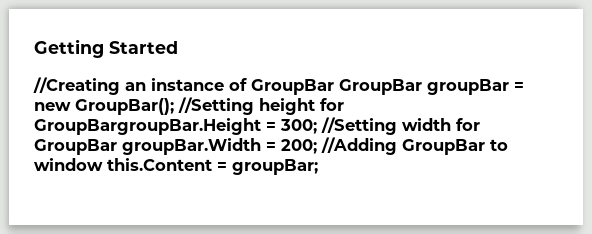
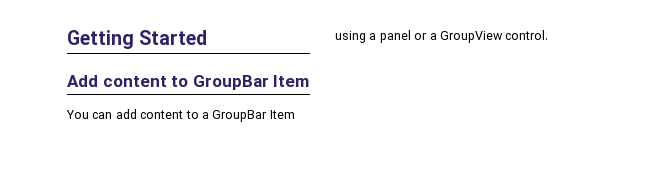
[33,77,524,95] [34,97,344,115] [34,117,480,135] [34,137,508,155] [34,158,318,175] //Creating an instance of GroupBar GroupBar groupBar = new GroupBar(); //Setting height for GroupBargroupBar.Height = 300; //Setting width for GroupBar groupBar.Width = 200; //Adding GroupBar to window this.Content = groupBar; -> [67,75,310,90] [66,109,295,122] [335,30,549,43] Add content to GroupBar Item // You can add content to a GroupBar Item using a panel or a GroupView control.

